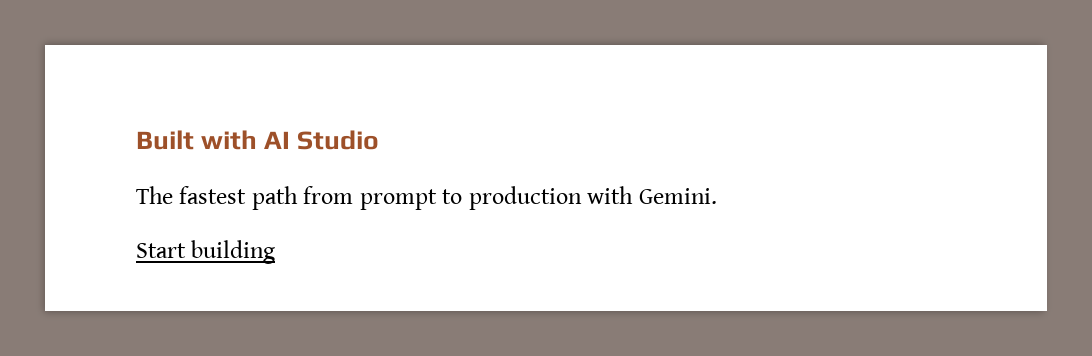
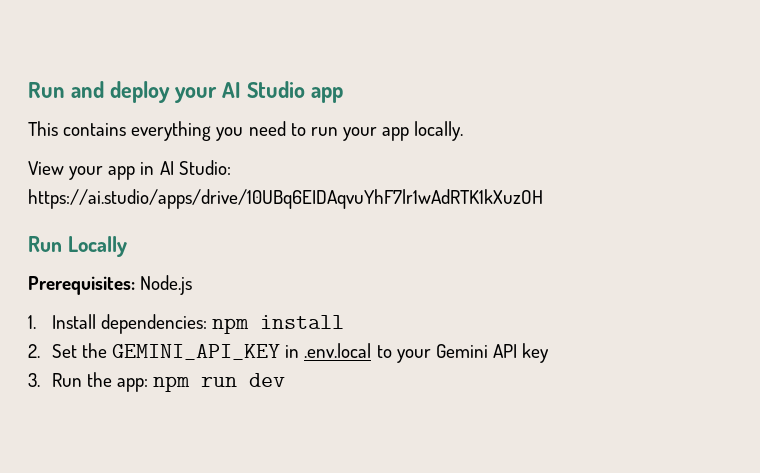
[136,130,380,150] [136,186,717,210] [136,240,276,264] Built with AI Studio // The fastest path from prompt to production with Gemini. // Start building -> [28,81,343,103] [28,121,464,141] [28,160,231,180] [28,189,543,209] [28,236,127,257] [28,275,193,295] [28,314,345,334] [28,343,550,363] [28,372,286,392] Run and deploy your AI Studio app // This contains everything you need to run your app locally. // View your app in AI Studio: https://ai.studio/apps/drive/10UBq6EIDAqvuYhF7lr1wAdRTK1kXuzOH // Run Locally // Prerequisites: Node.js // 1. Install dependencies: npm install // 2. Set the GEMINI_API_KEY in .env.local to your Gemini API key // 3. Run the app: npm run dev

